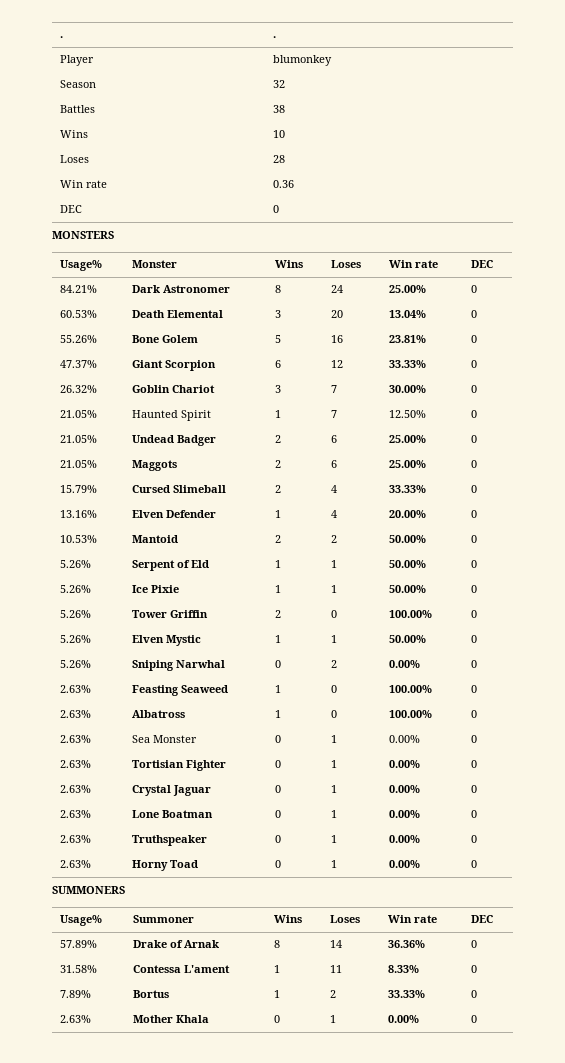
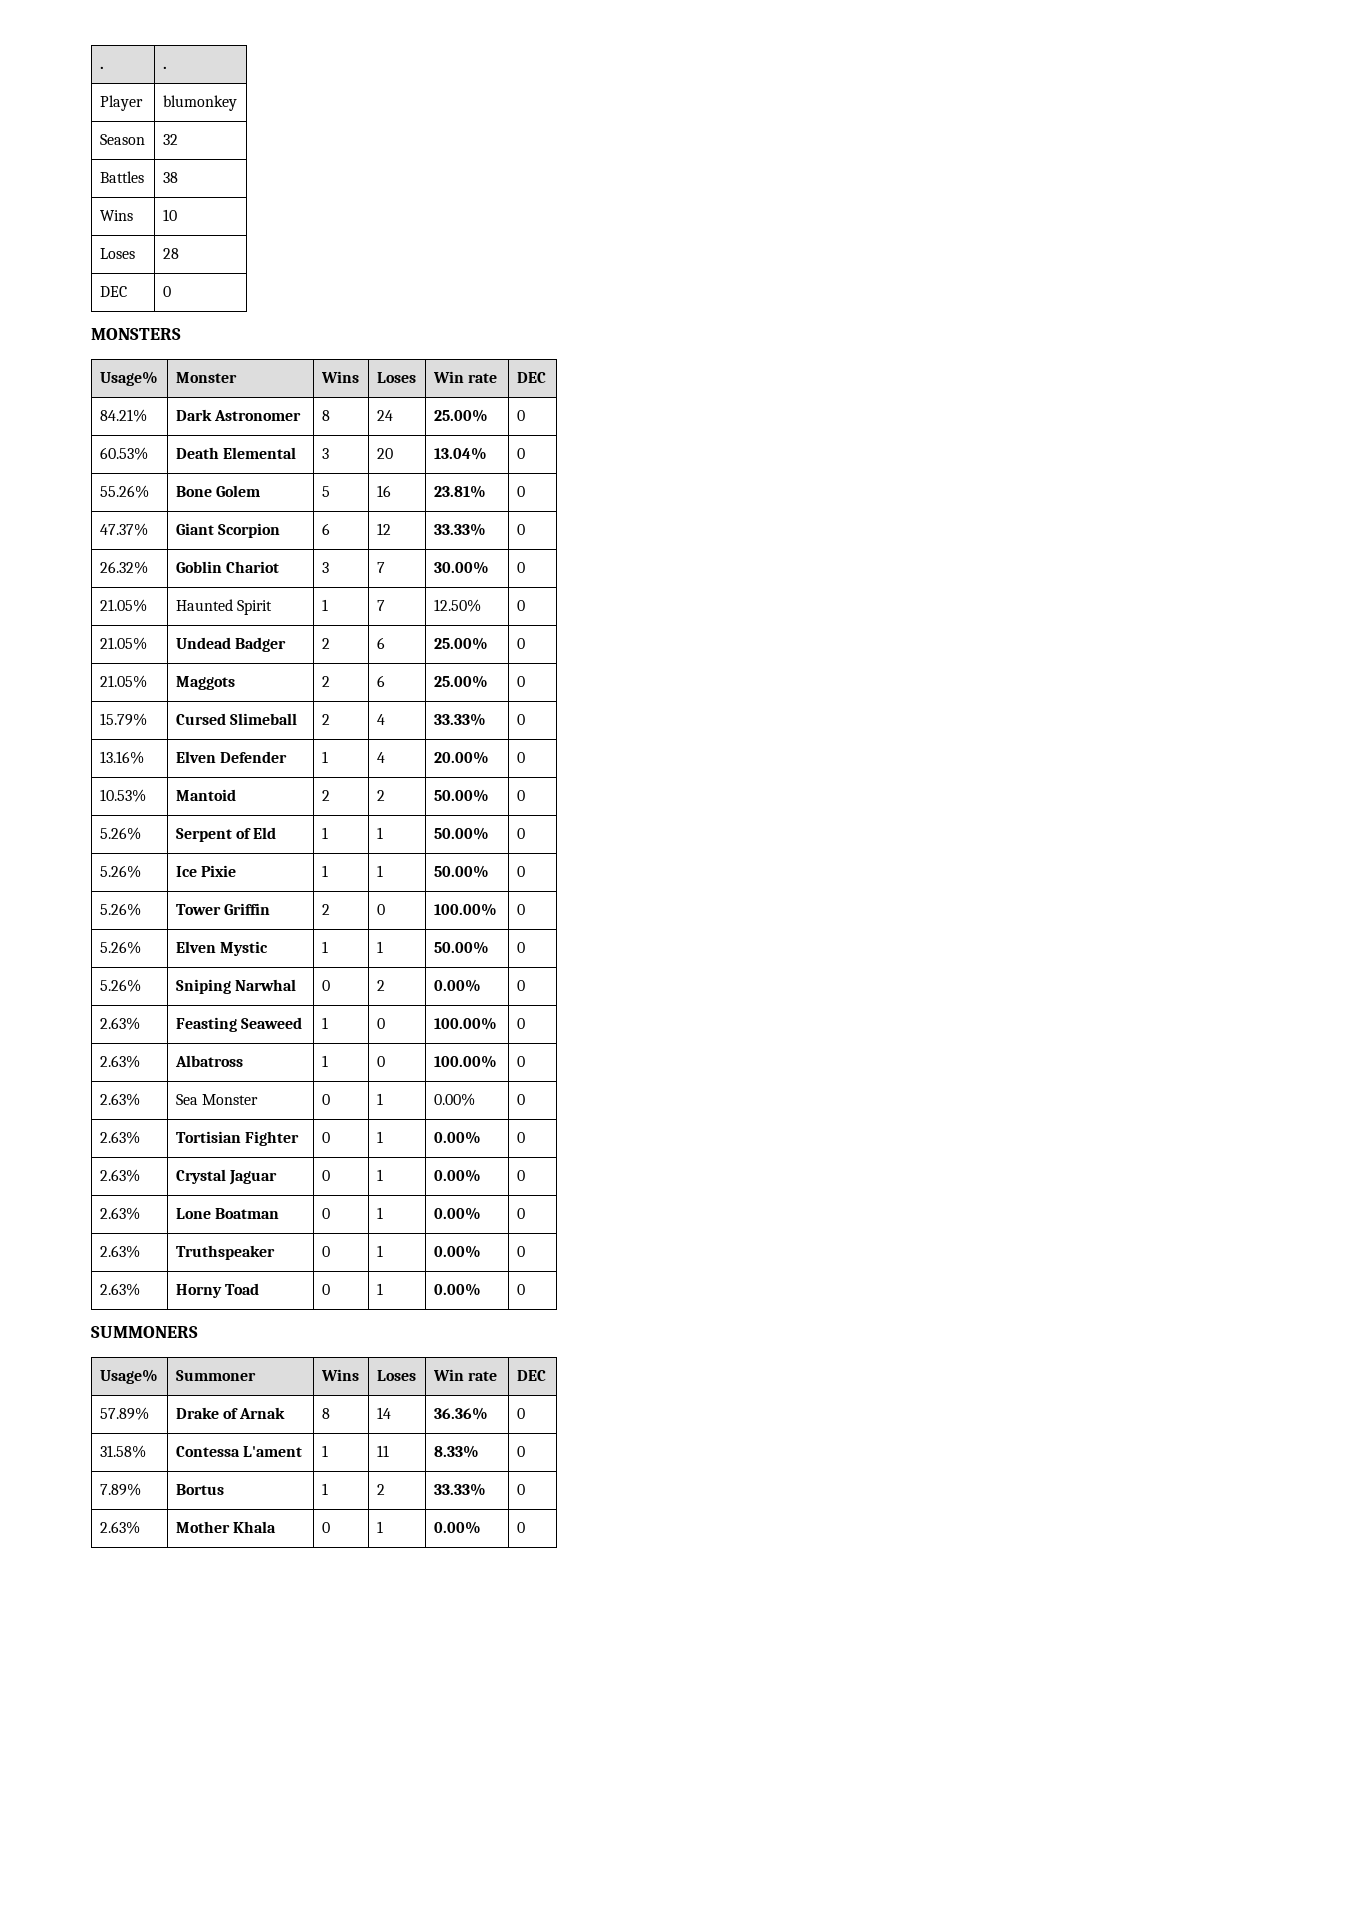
[60,180,108,188] [273,180,295,188] // Win rate | 0.36 -> (179, 253) none

